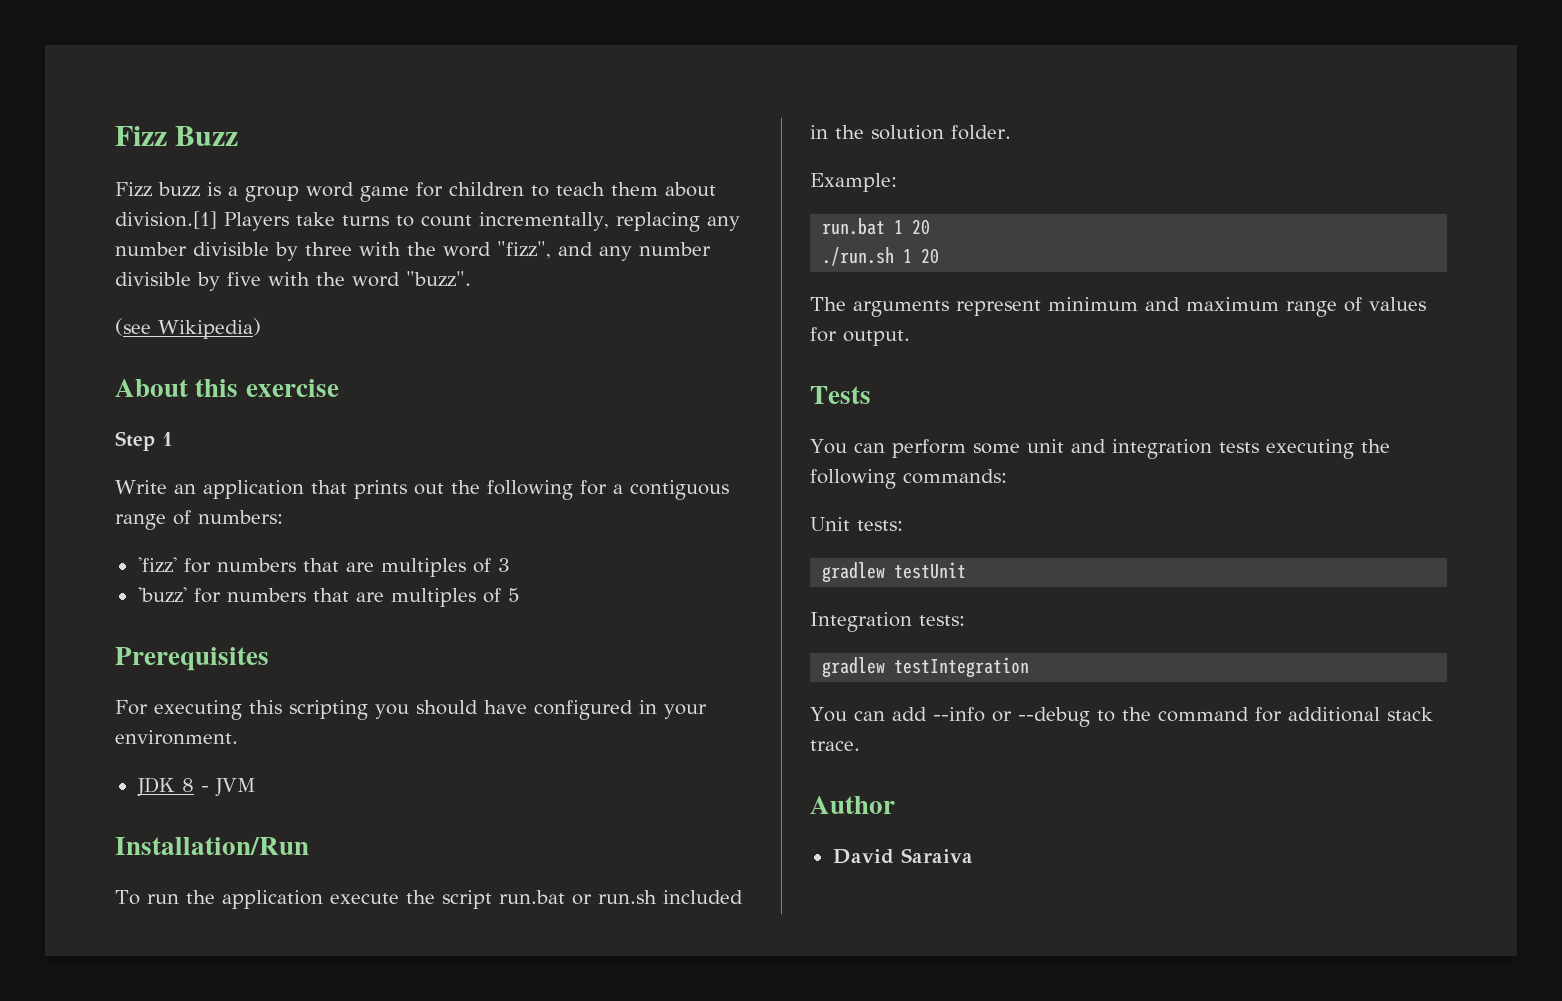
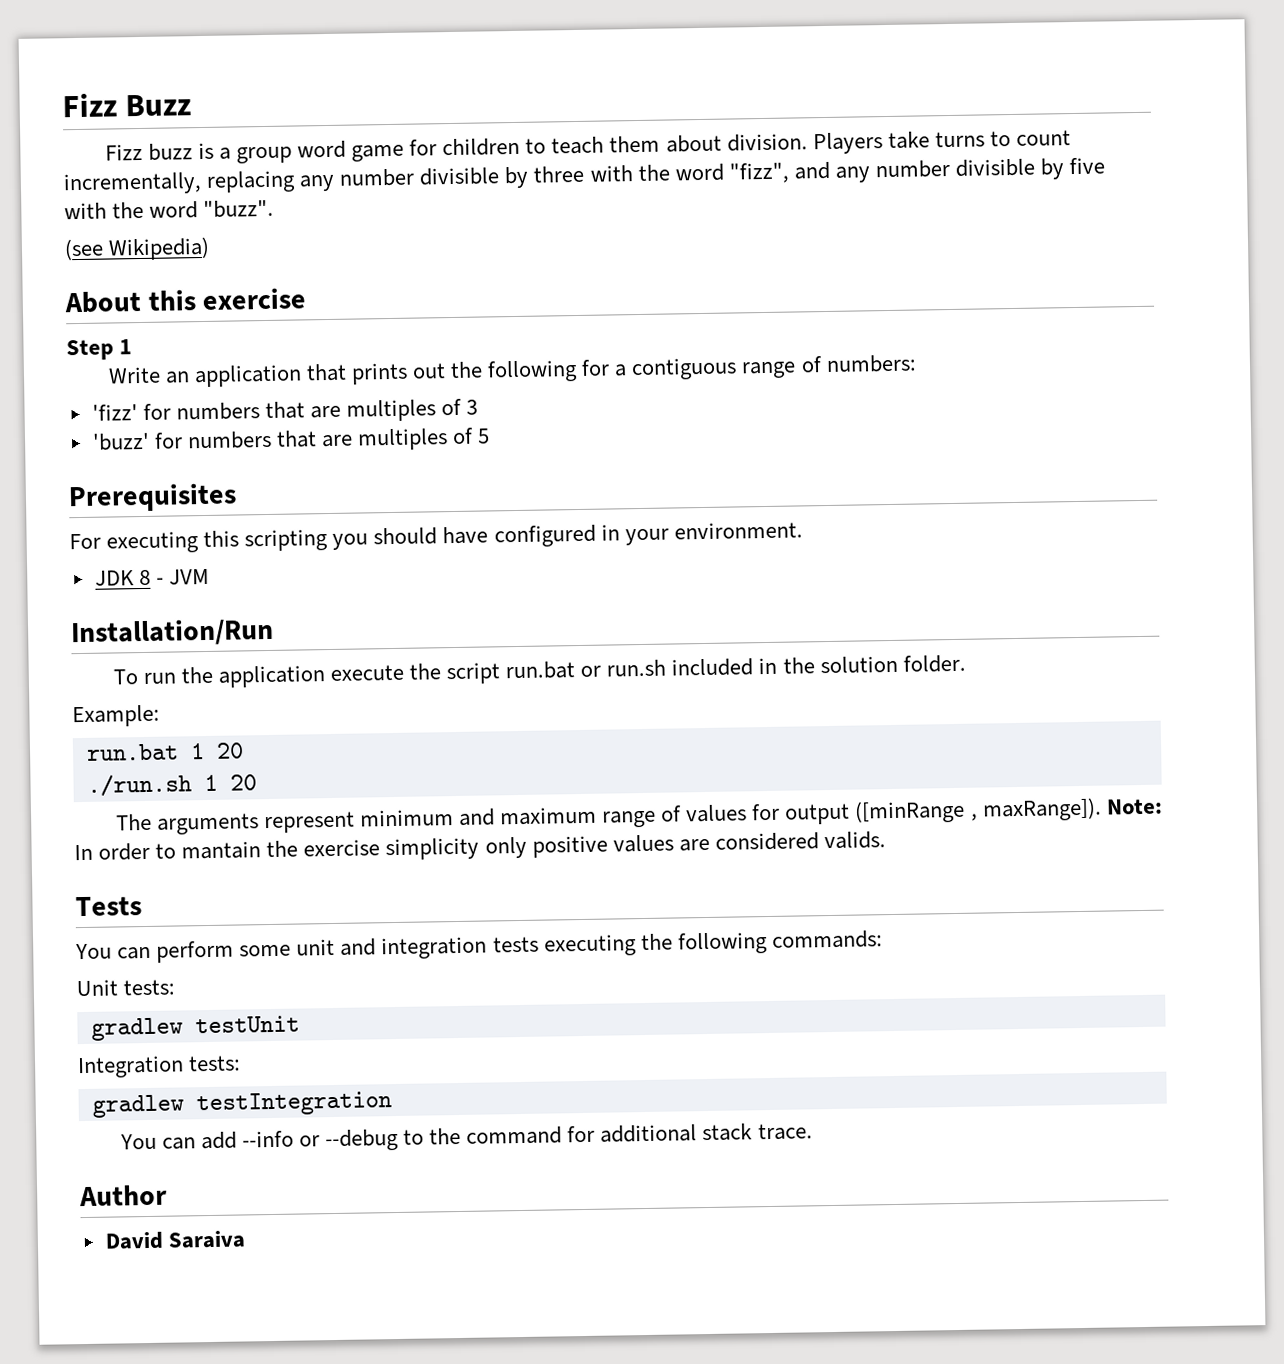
[115,211,217,229] division.[1] -> [726,133,808,152] division.
[843,330,910,346] output. -> [784,797,1163,825] [74,831,886,861] output ([minRange , maxRange]). Note: In order to mantain the exercise simplicity only positive values are considered valids.

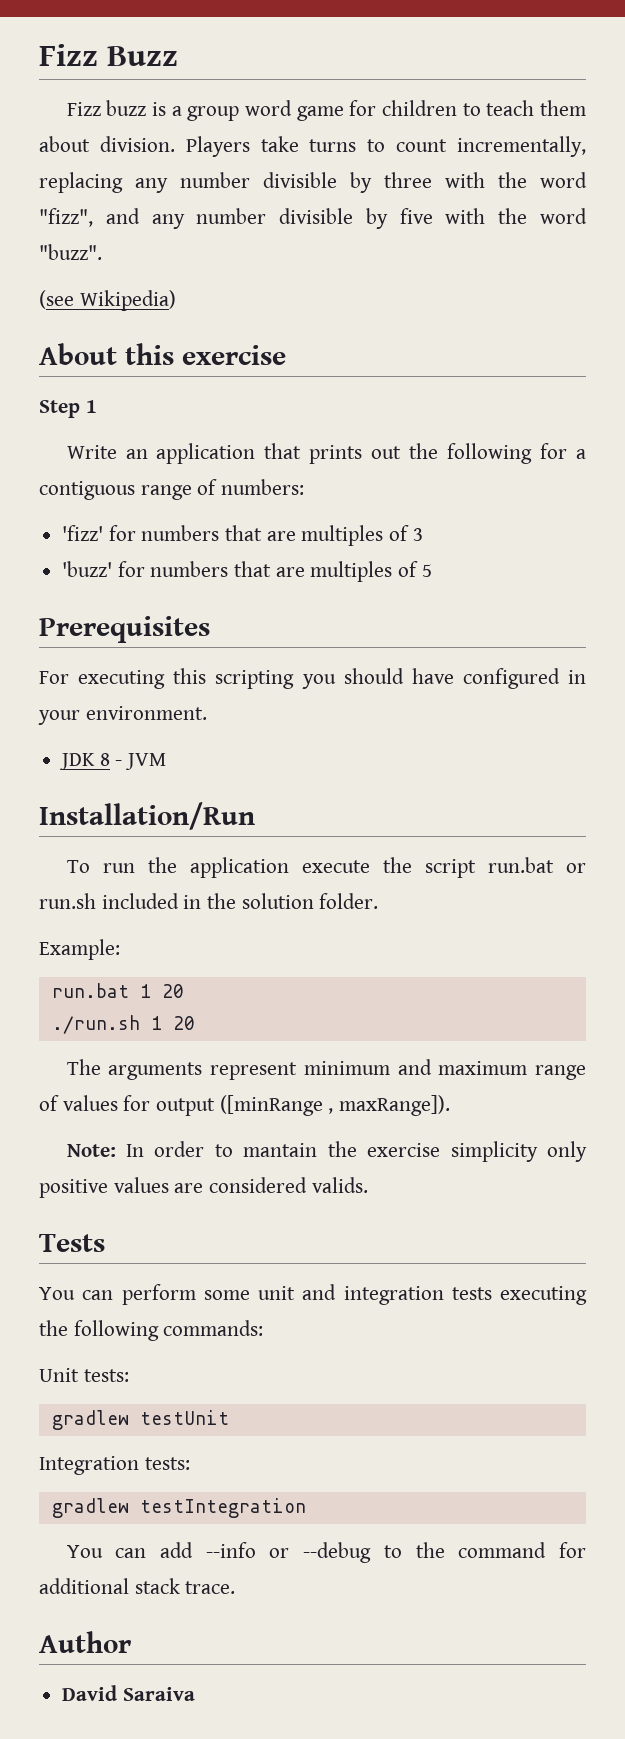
(1102, 809) none -> (451, 1105) //

